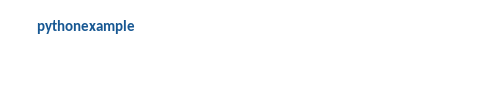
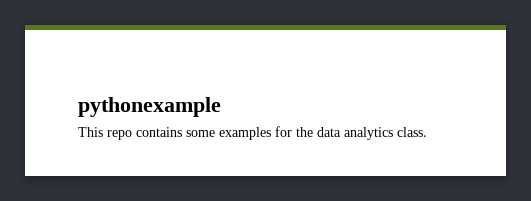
(135, 27) none -> [78,126,427,140] // This repo contains some examples for the data analytics class.

